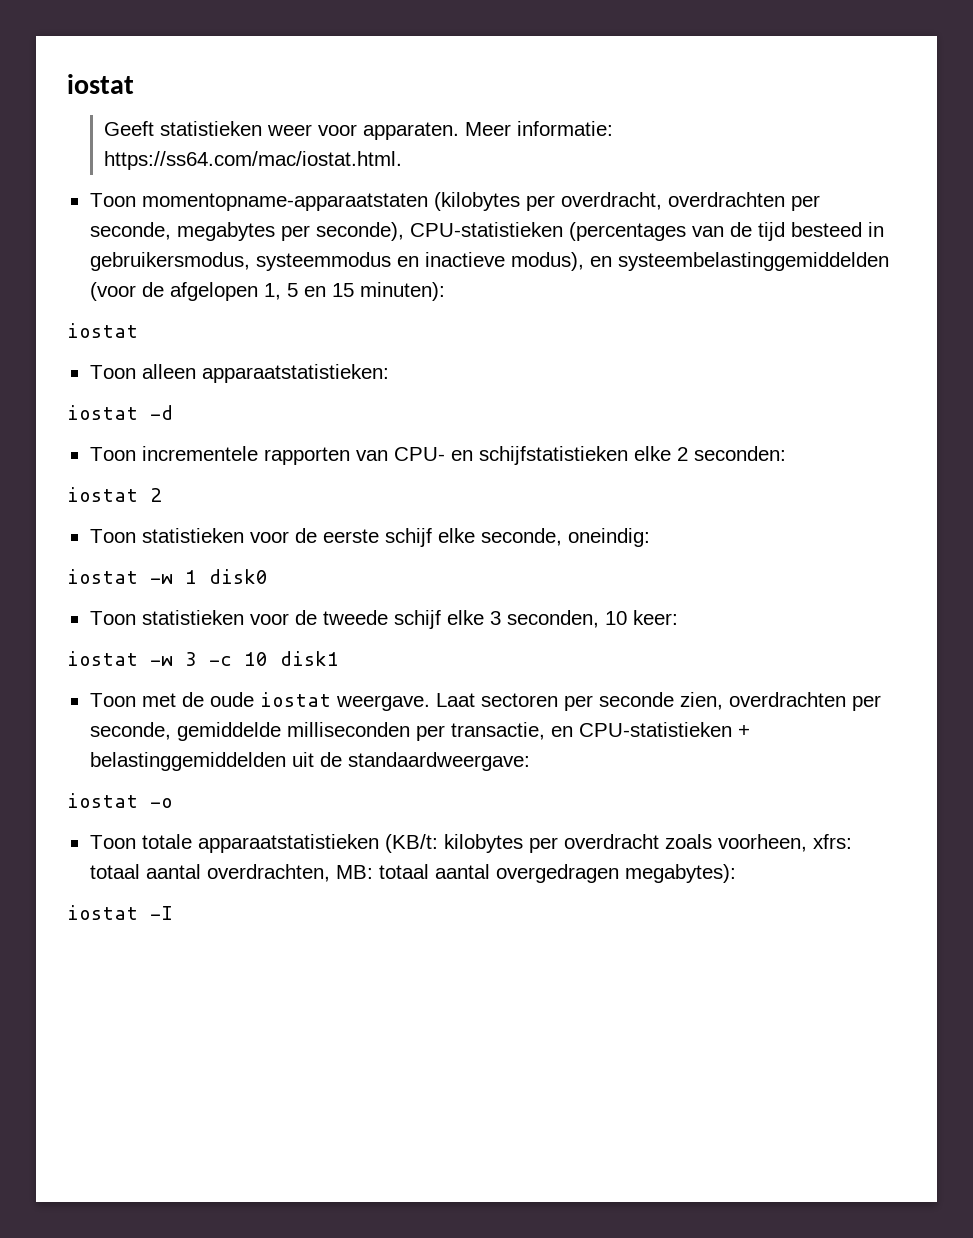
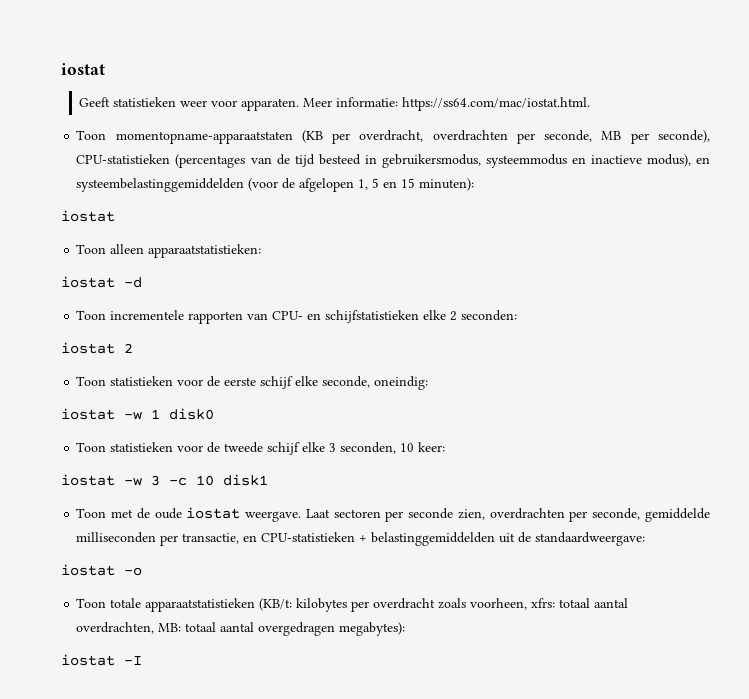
[433,192,520,211] (kilobytes -> [301,130,323,143] (KB
[176,222,275,241] megabytes -> [601,131,622,140] MB

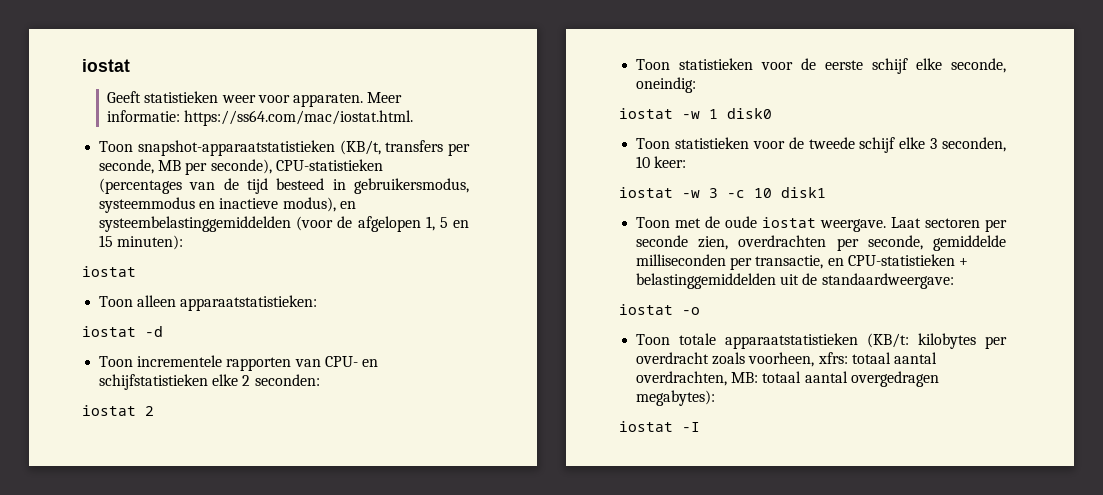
[115,130,508,144] momentopname-apparaatstaten (KB per overdracht, overdrachten -> [137,140,444,156] snapshot-apparaatstatistieken (KB/t, transfers

